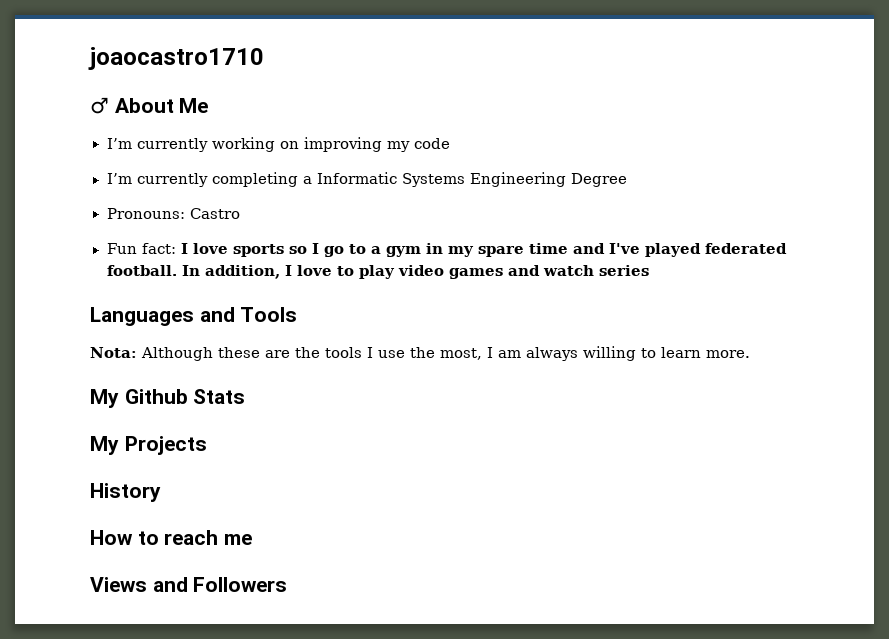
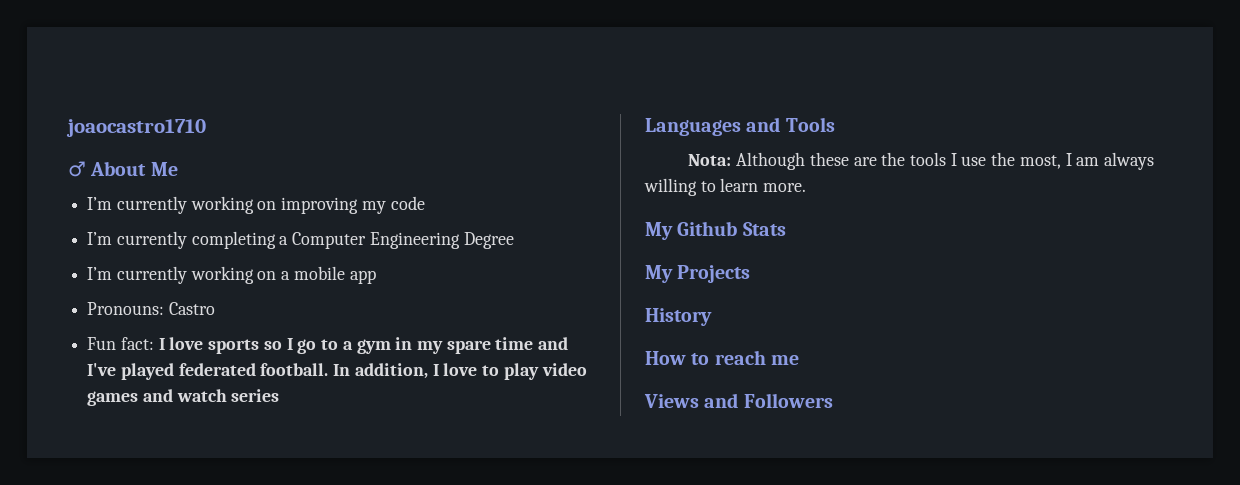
[316,172,465,187] Informatic Systems -> [292,232,367,249] Computer
(627, 180) none -> [87,266,376,284] // I’m currently working on a mobile app

